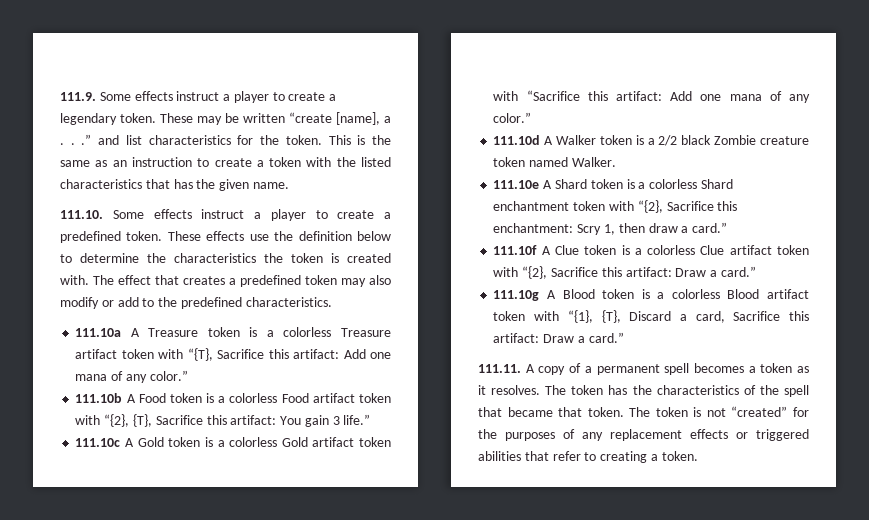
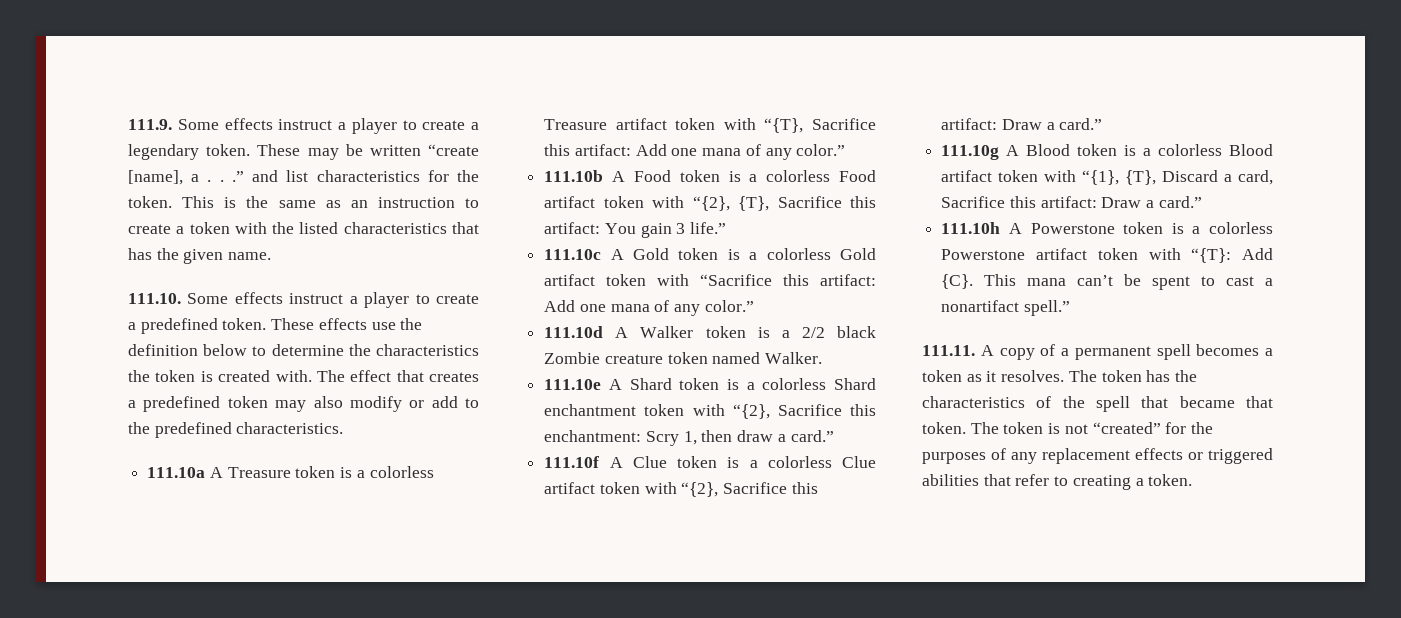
(624, 337) none -> [941,222,1273,234] [941,248,1273,263] [941,274,1273,290] [941,300,1070,316] // 111.10h A Powerstone token is a colorless Powerstone artifact token with “{T}: Add {C}. This mana can’t be spent to cast a nonartifact spell.”

